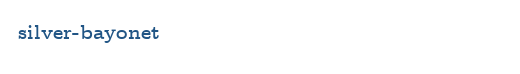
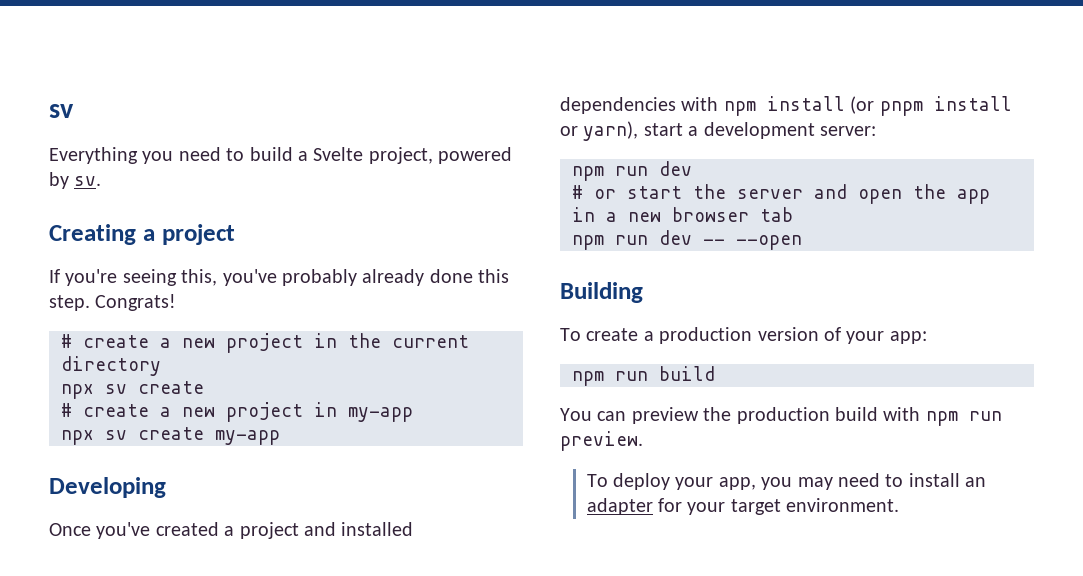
[18,25,160,43] silver-bayonet -> [49,104,74,118] [49,147,513,164] [49,172,102,189] [49,224,235,245] [49,269,510,286] [49,294,177,311] [61,333,469,353] [61,356,161,376] [61,381,204,399] [61,402,413,422] [61,427,280,445] [49,477,166,498] [49,522,414,539] [560,96,1012,116] [560,121,876,141] [572,161,692,181] [572,184,990,204] [572,207,793,222] [572,230,802,250] [560,282,643,303] [560,327,927,344] [572,366,715,386] [560,407,1002,426] [560,431,643,451] [586,473,987,490] [586,498,900,515] sv // Everything you need to build a Svelte project, powered by sv. // Creating a project // If you're seeing this, you've probably already done this step. Congrats! // # create a new project in the current directory // npx sv create // # create a new project in my-app // npx sv create my-app // Developing // Once you've created a project and installed dependencies with npm install (or pnpm install or yarn), start a development server: // npm run dev // # or start the server and open the app in a new browser tab // npm run dev -- --open // Building // To create a production version of your app: // npm run build // You can preview the production build with npm run preview. // To deploy your app, you may need to install an adapter for your target environment.

